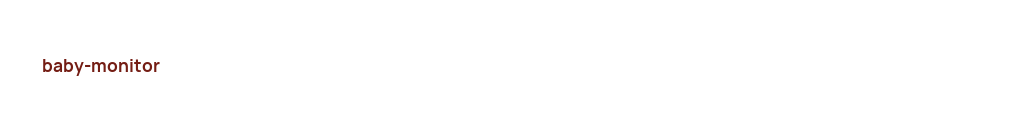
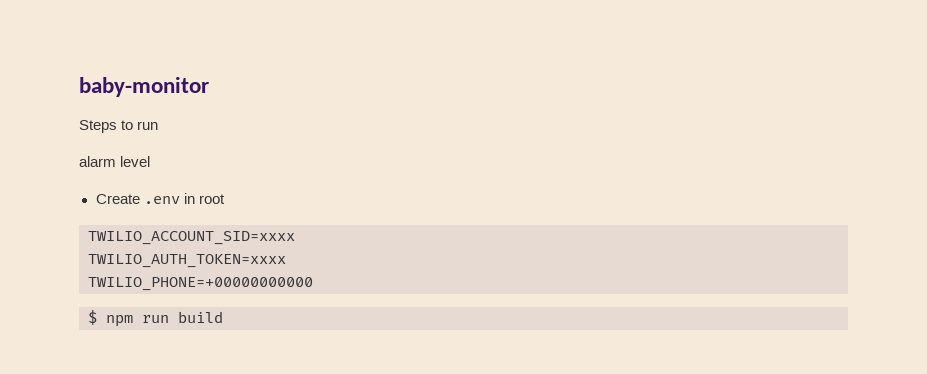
(160, 67) none -> [79,120,159,133] [79,156,151,167] [95,193,225,204] [88,231,295,245] [88,254,286,268] [88,277,313,291] [88,310,223,327] // Steps to run // alarm level // Create .env in root // TWILIO_ACCOUNT_SID=xxxx // TWILIO_AUTH_TOKEN=xxxx // TWILIO_PHONE=+00000000000 // $ npm run build

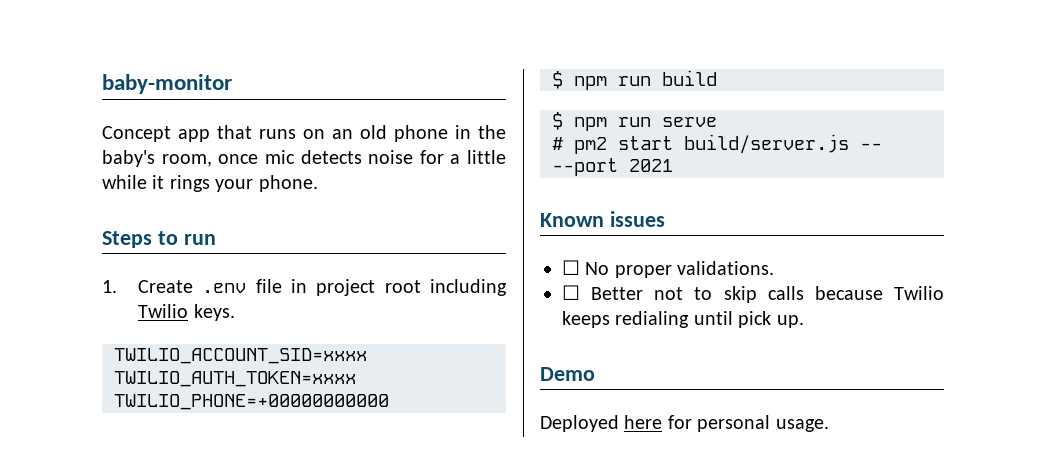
[79,120,159,133] [79,156,151,167] [95,193,225,204] Steps to run // alarm level // Create .env in root -> [102,125,506,142] [102,150,506,167] [102,175,318,192] [102,231,216,248] [102,279,507,296] [138,304,235,321] Concept app that runs on an old phone in the baby's room, once mic detects noise for a little while it rings your phone. // Steps to run // 1. Create .env file in project root including Twilio keys.
(223, 317) none -> [552,112,717,131] [552,134,882,154] [552,158,673,176] [540,211,665,227] [562,260,775,278] [562,285,944,303] [562,311,804,328] [540,367,595,381] [540,415,829,432] // $ npm run serve // # pm2 start build/server.js -- --port 2021 // Known issues // ☐ No proper validations. // ☐ Better not to skip calls because Twilio keeps redialing until pick up. // Demo // Deployed here for personal usage.

